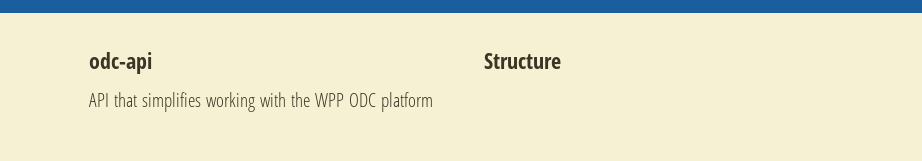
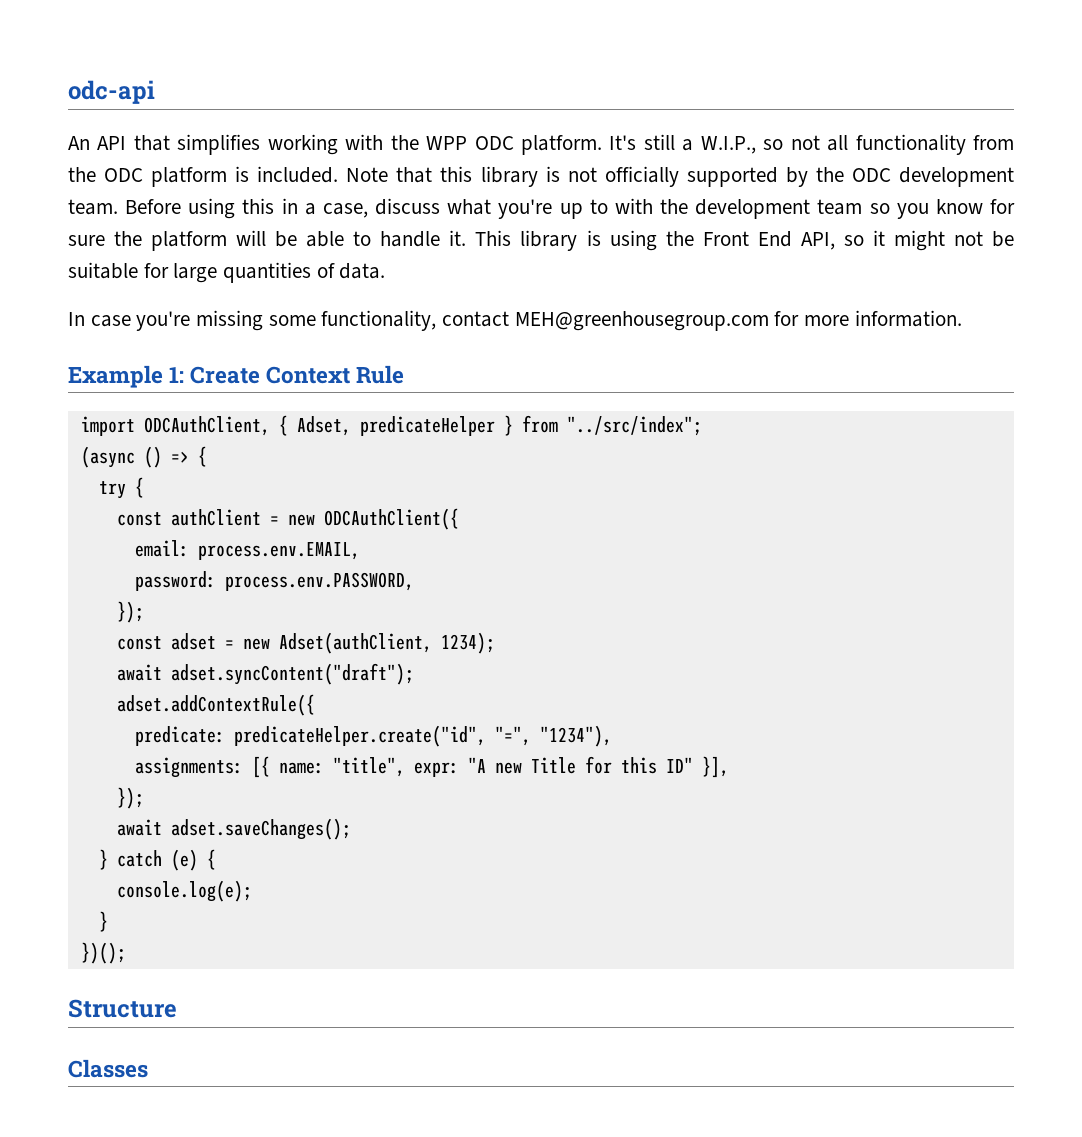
(152, 63) none -> [68,136,90,150] An
[380,92,433,112] platform -> [521,134,1015,155] [68,166,1014,187] [68,198,1015,219] [68,230,1014,251] [68,262,386,283] [68,310,962,331] [68,365,405,388] [80,415,702,436] [80,446,207,468] [98,477,144,499] [116,508,459,530] [134,540,360,560] [134,571,414,591] [116,601,144,623] [116,632,495,654] [116,663,414,685] [116,694,315,716] [134,725,612,747] [134,756,729,778] [116,787,144,809] [116,818,351,840] [98,849,216,871] [116,880,252,902] [98,911,108,932] [80,942,126,964] platform. It's still a W.I.P., so not all functionality from the ODC platform is included. Note that this library is not officially supported by the ODC development team. Before using this in a case, discuss what you're up to with the development team so you know for sure the platform will be able to handle it. This library is using the Front End API, so it might not be suitable for large quantities of data. // In case you're missing some functionality, contact MEH@greenhousegroup.com for more information. // Example 1: Create Context Rule // import ODCAuthClient, { Adset, predicateHelper } from "../src/index"; // (async () => { // try { // const authClient = new ODCAuthClient({ // email: process.env.EMAIL, // password: process.env.PASSWORD, // }); // const adset = new Adset(authClient, 1234); // await adset.syncContent("draft"); // adset.addContextRule({ // predicate: predicateHelper.create("id", "=", "1234"), // assignments: [{ name: "title", expr: "A new Title for this ID" }], // }); // await adset.saveChanges(); // } catch (e) { // console.log(e); // } // })();
(561, 61) none -> [68,1059,148,1078] // Classes

